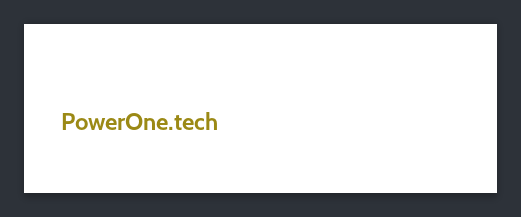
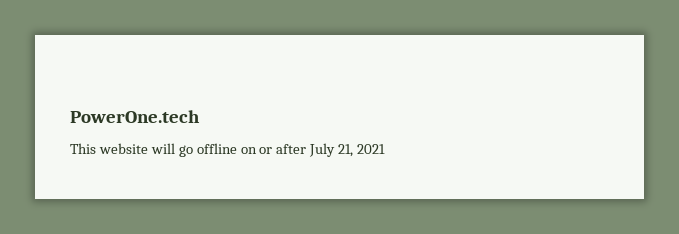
(218, 121) none -> [70,143,386,157] // This website will go offline on or after July 21, 2021

